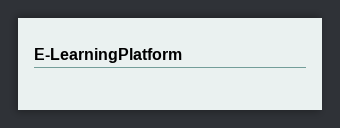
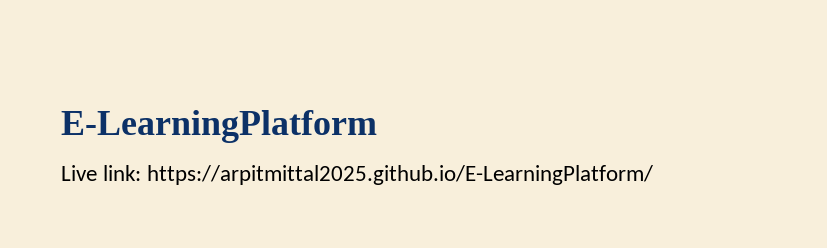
(182, 55) none -> [61,165,654,185] // Live link: https://arpitmittal2025.github.io/E-LearningPlatform/

